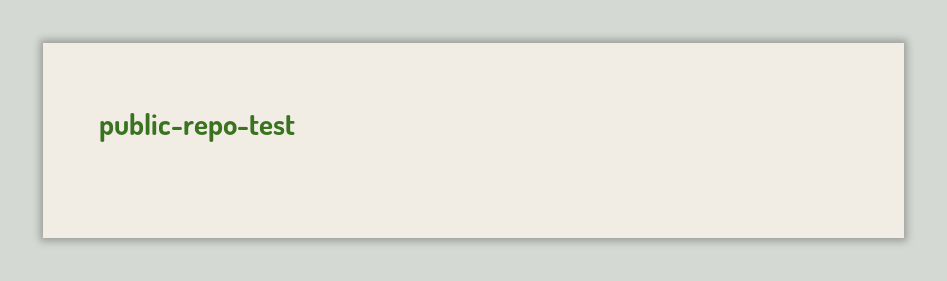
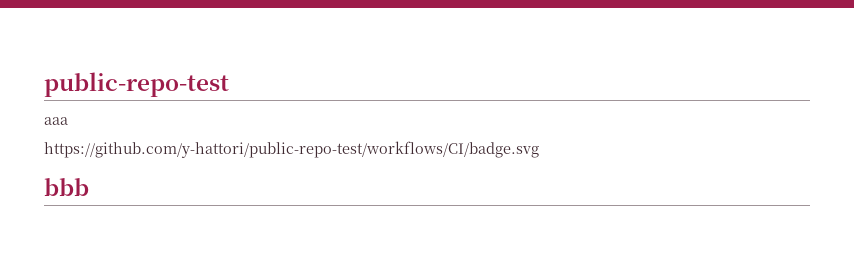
(295, 127) none -> [44,117,68,125] [44,141,539,158] [44,178,89,196] // aaa // https://github.com/y-hattori/public-repo-test/workflows/CI/badge.svg // bbb

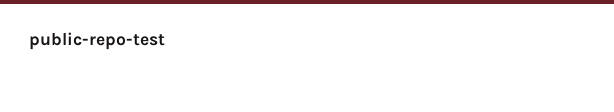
[44,117,68,125] [44,141,539,158] [44,178,89,196] // aaa // https://github.com/y-hattori/public-repo-test/workflows/CI/badge.svg // bbb -> (165, 41) none

